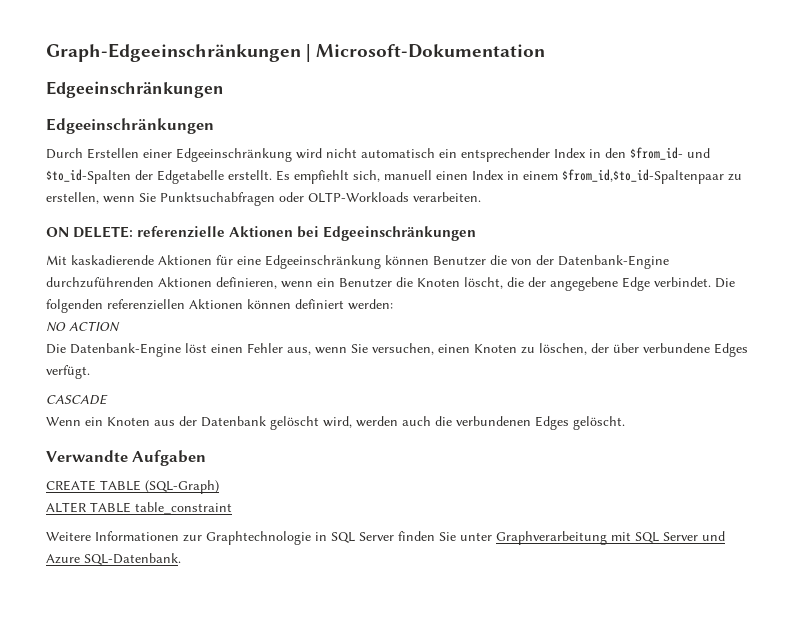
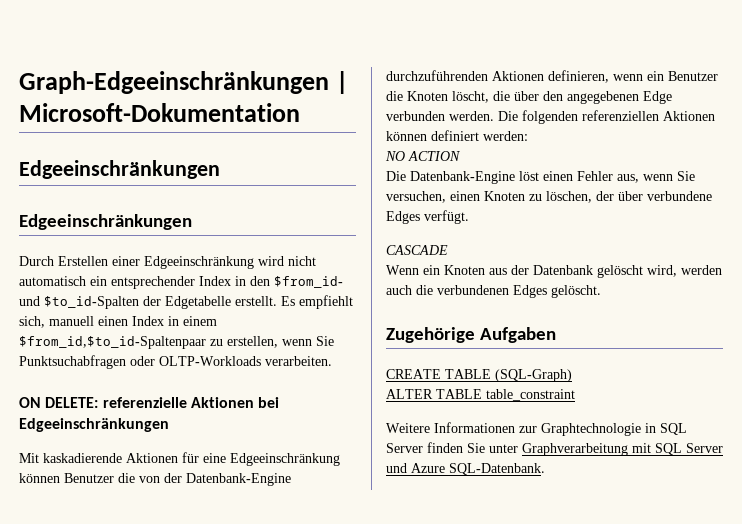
[528,277,711,291] der angegebene Edge verbindet. -> [514,91,672,104] [386,111,494,121] über den angegebenen Edge verbunden werden.
[46,450,128,462] Verwandte -> [386,327,475,343] Zugehörige

